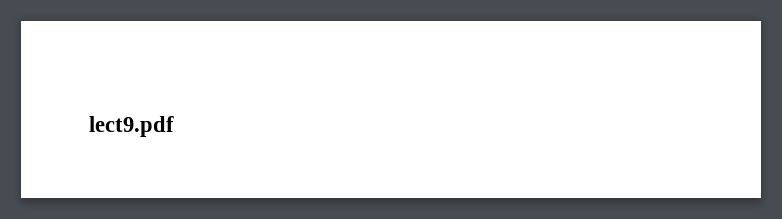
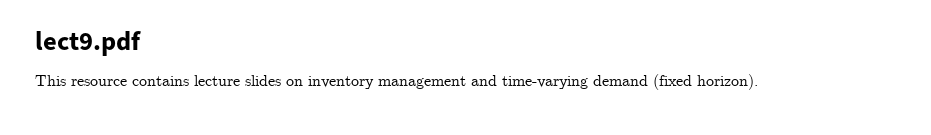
(174, 126) none -> [35,74,758,90] // This resource contains lecture slides on inventory management and time-varying demand (fixed horizon).

